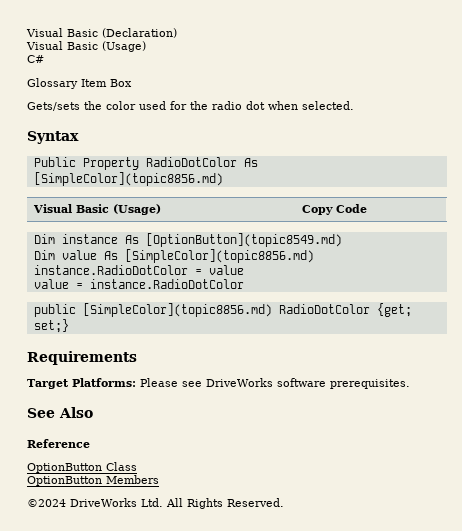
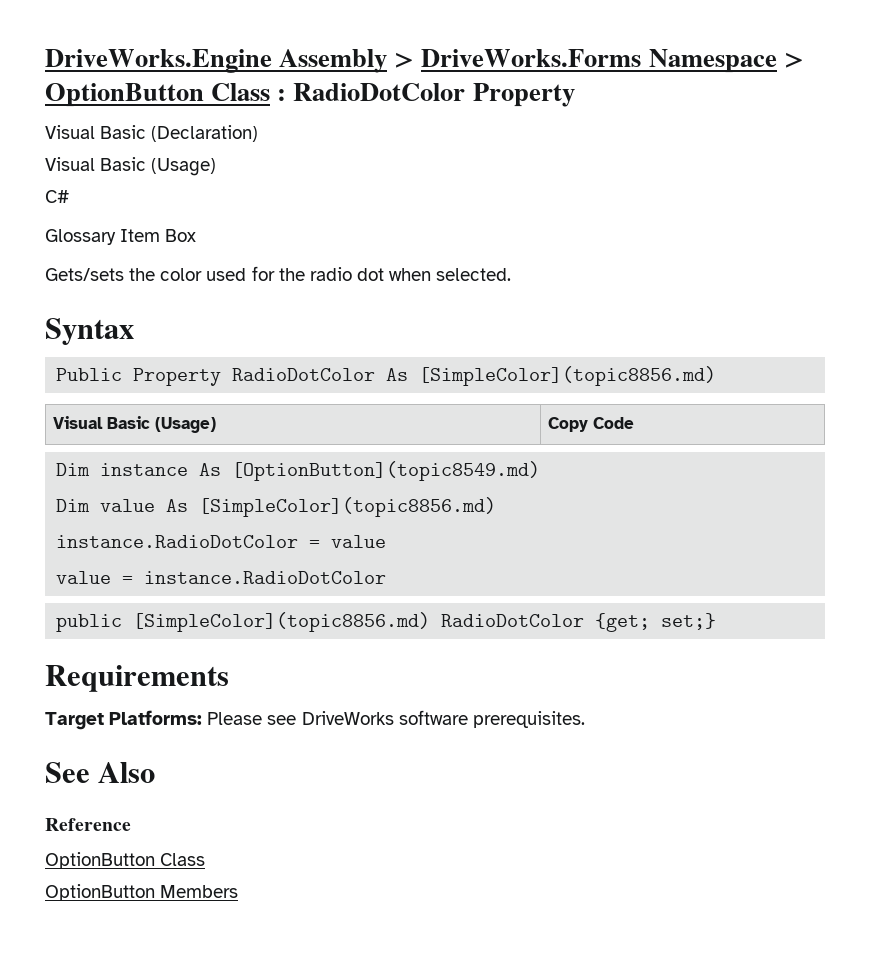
(26, 32) none -> [45,49,804,73] [45,83,575,107] DriveWorks.Engine Assembly > DriveWorks.Forms Namespace > OptionButton Class : RadioDotColor Property //
[27,498,284,509] // ©2024 DriveWorks Ltd. All Rights Reserved. -> (239, 891) none

